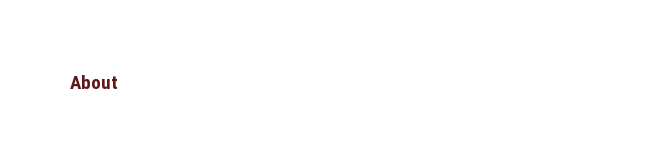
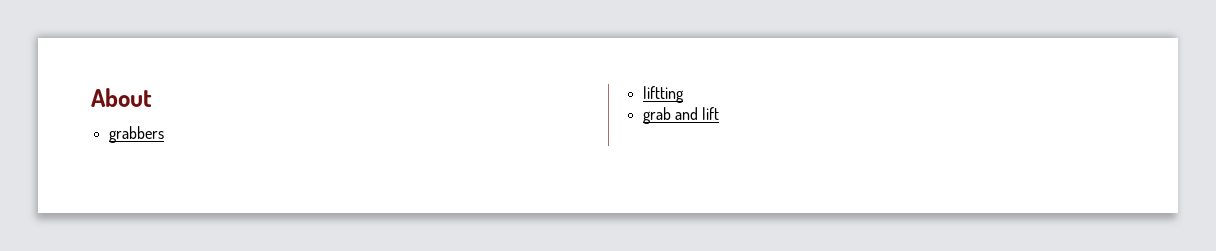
(118, 82) none -> [108,126,164,143] [642,86,684,103] [642,107,720,124] // grabbers // liftting // grab and lift

